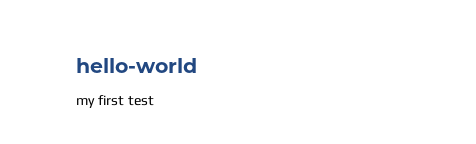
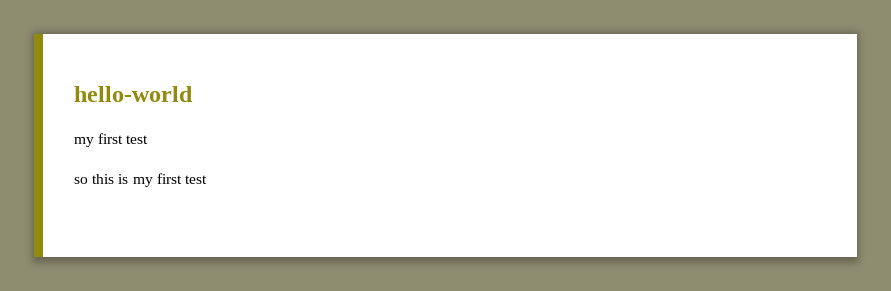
(154, 101) none -> [74,173,207,187] // so this is my first test

